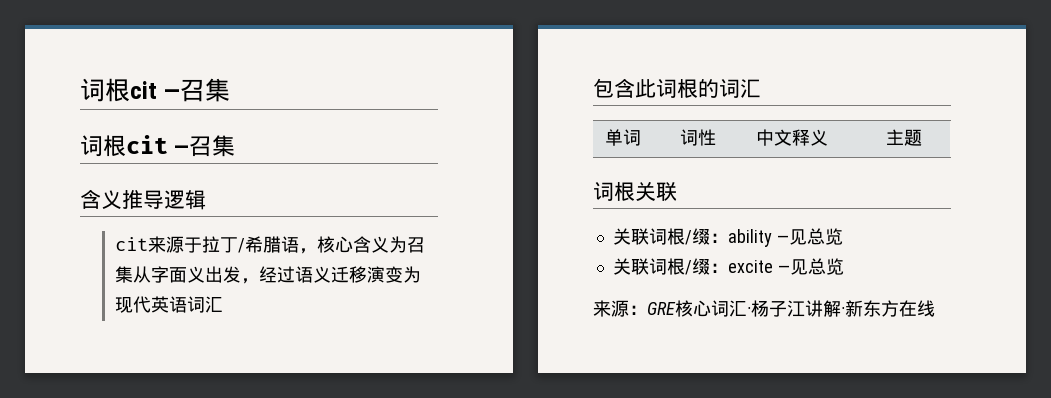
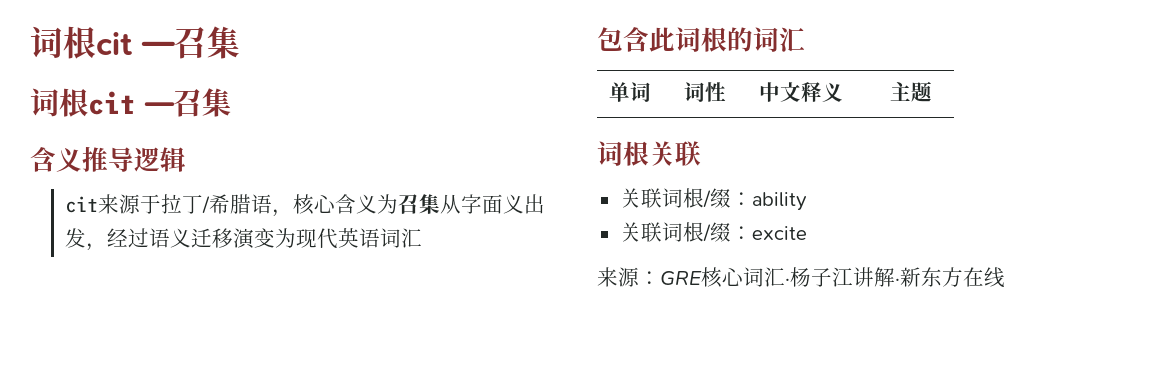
[776,228,843,245] —见总览 -> (807, 201) none
[777,258,844,275] —见总览 -> (807, 233) none

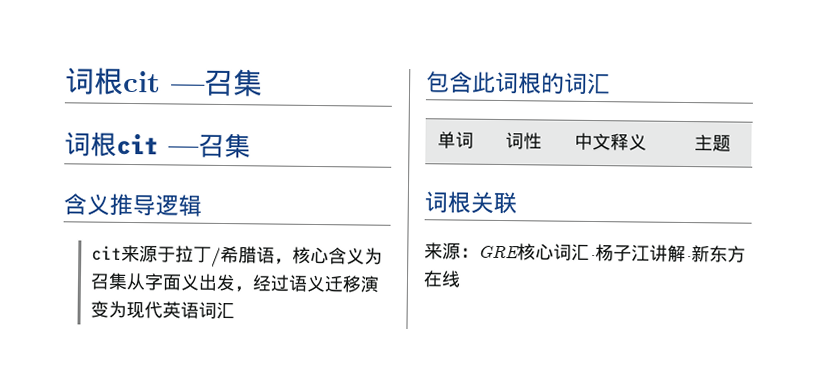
[619,188,807,211] [619,222,807,242] // 关联词根/缀：ability // 关联词根/缀：excite -> (517, 203) none

